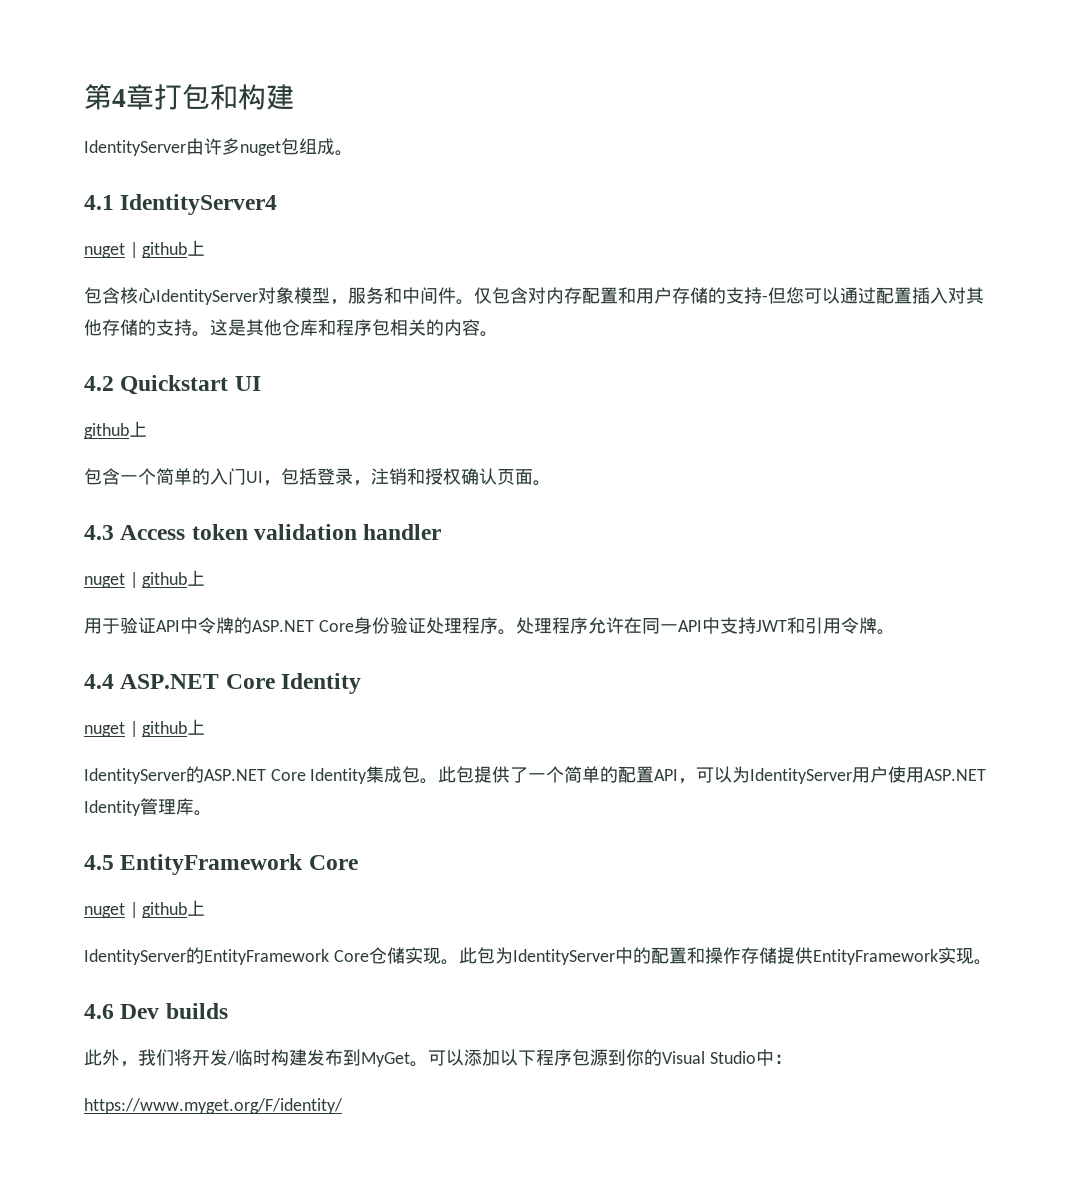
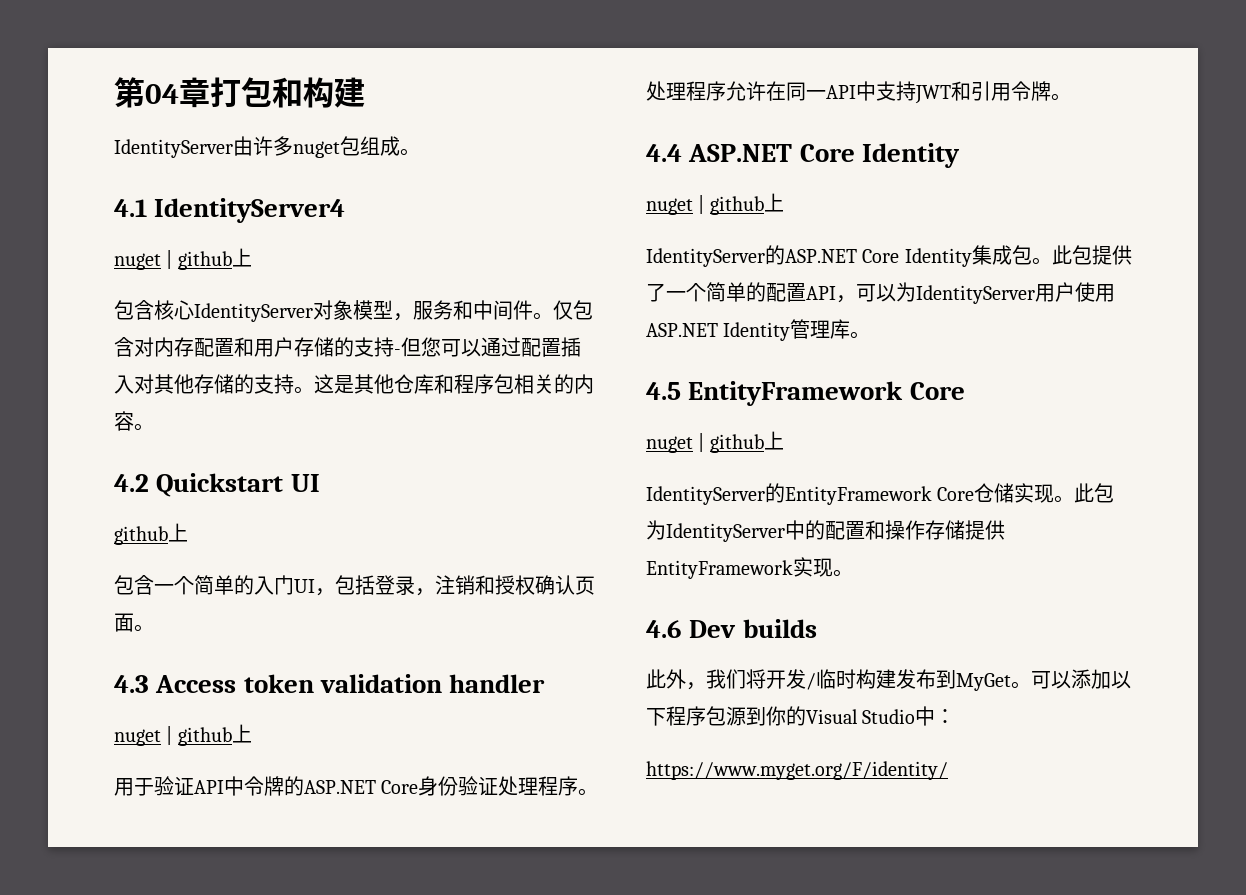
[112,89,126,107] 4 -> [145,84,179,104] 04

